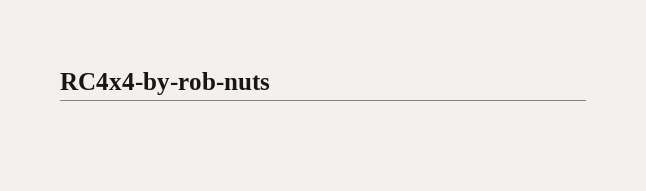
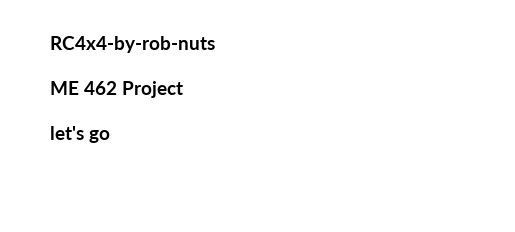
(270, 83) none -> [50,81,184,98] [50,126,111,143] // ME 462 Project // let's go

